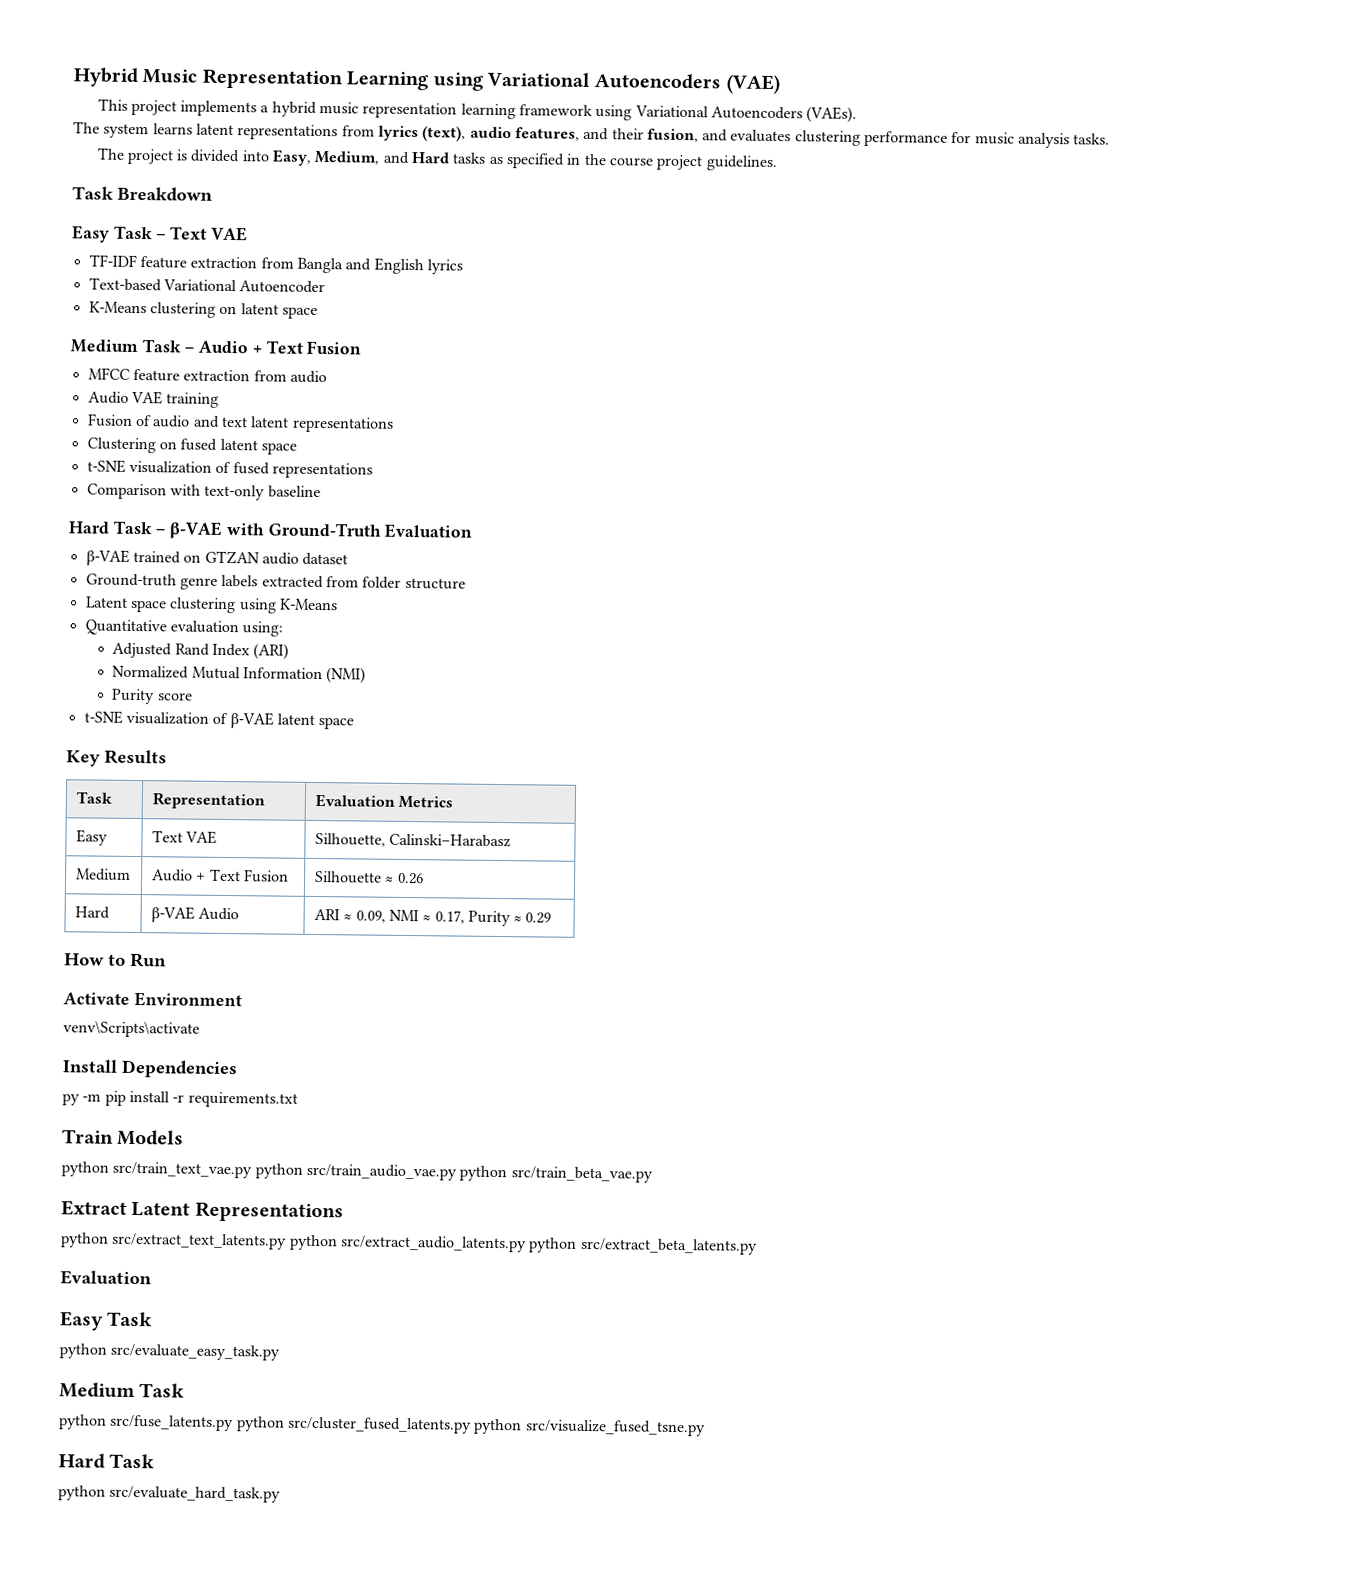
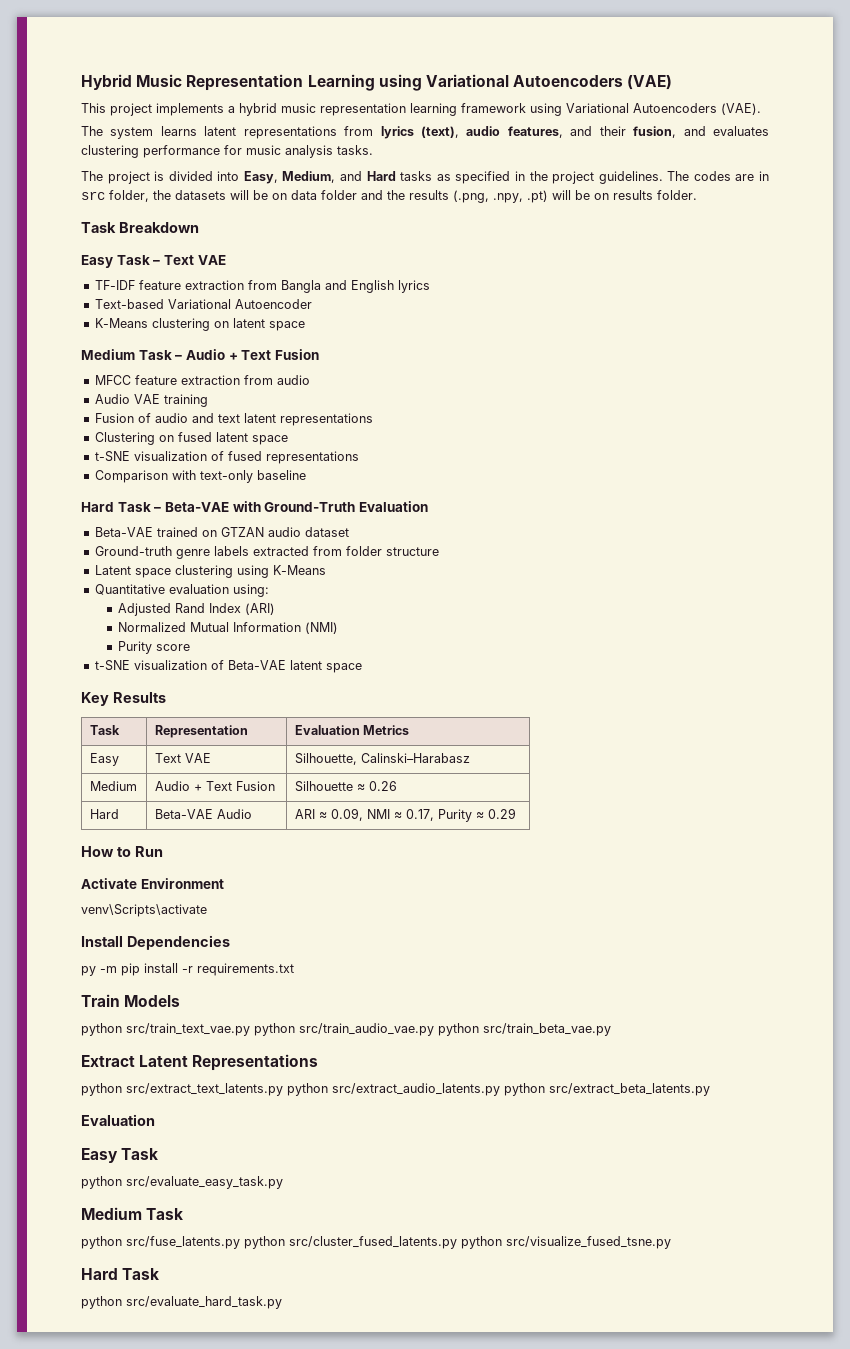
[806,106,858,123] (VAEs). -> [721,103,761,115] (VAE).
[608,157,654,167] course -> (548, 176) none
(778, 163) none -> [667,171,769,181] [81,190,697,203] The codes are in src folder, the datasets will be on data folder and the results (.png, .npy, .pt) will be on results folder.
[169,521,223,539] β-VAE -> [164,502,229,512] Beta-VAE
[85,549,130,566] β-VAE -> [94,527,153,537] Beta-VAE
[229,712,274,729] β-VAE -> [227,660,286,670] Beta-VAE
[150,906,195,923] β-VAE -> [154,809,213,819] Beta-VAE

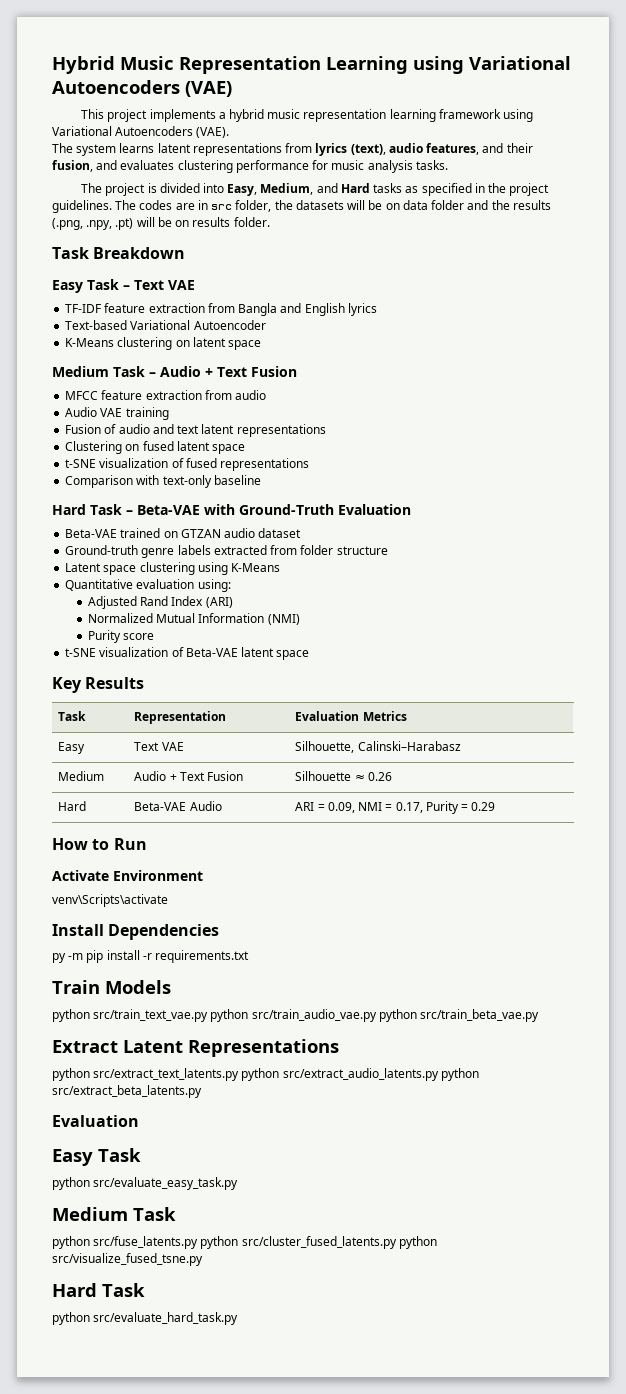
[318,812,327,819] ≈ -> [317,804,325,811] =
[393,812,402,819] ≈ -> [385,804,393,811] =
[475,812,484,819] ≈ -> [461,804,469,811] =

